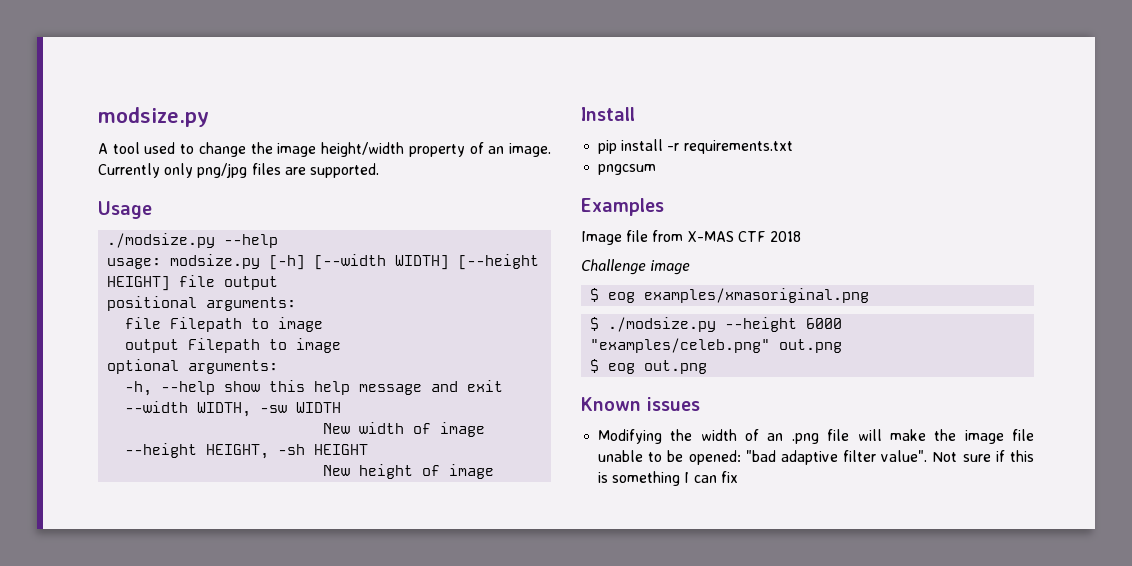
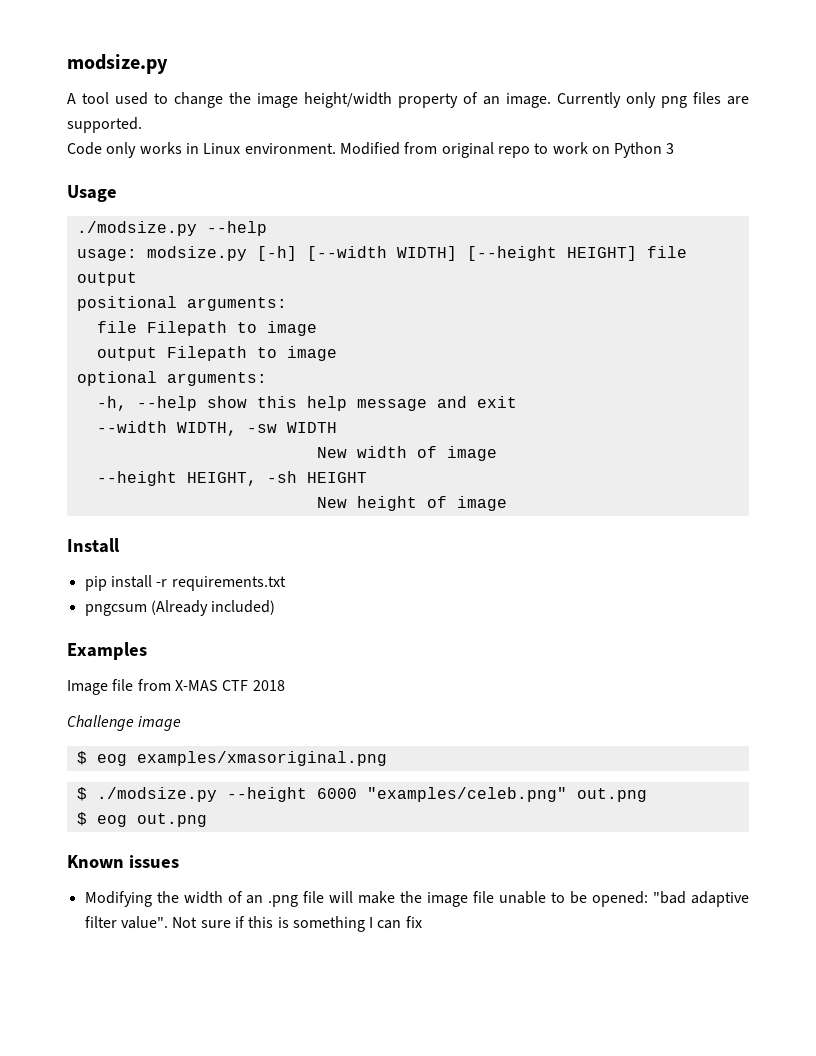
[197,163,248,178] png/jpg -> [661,96,687,108] png
(379, 170) none -> [67,142,675,158] // Code only works in Linux environment. Modified from original repo to work on Python 3
(657, 169) none -> [150,600,276,616] (Already included)

